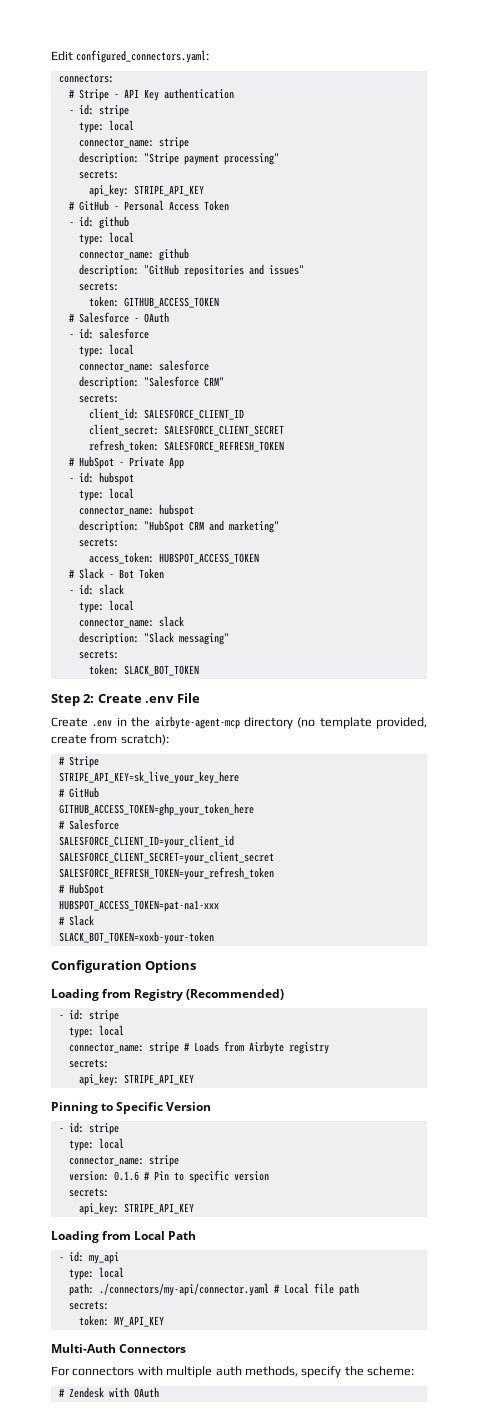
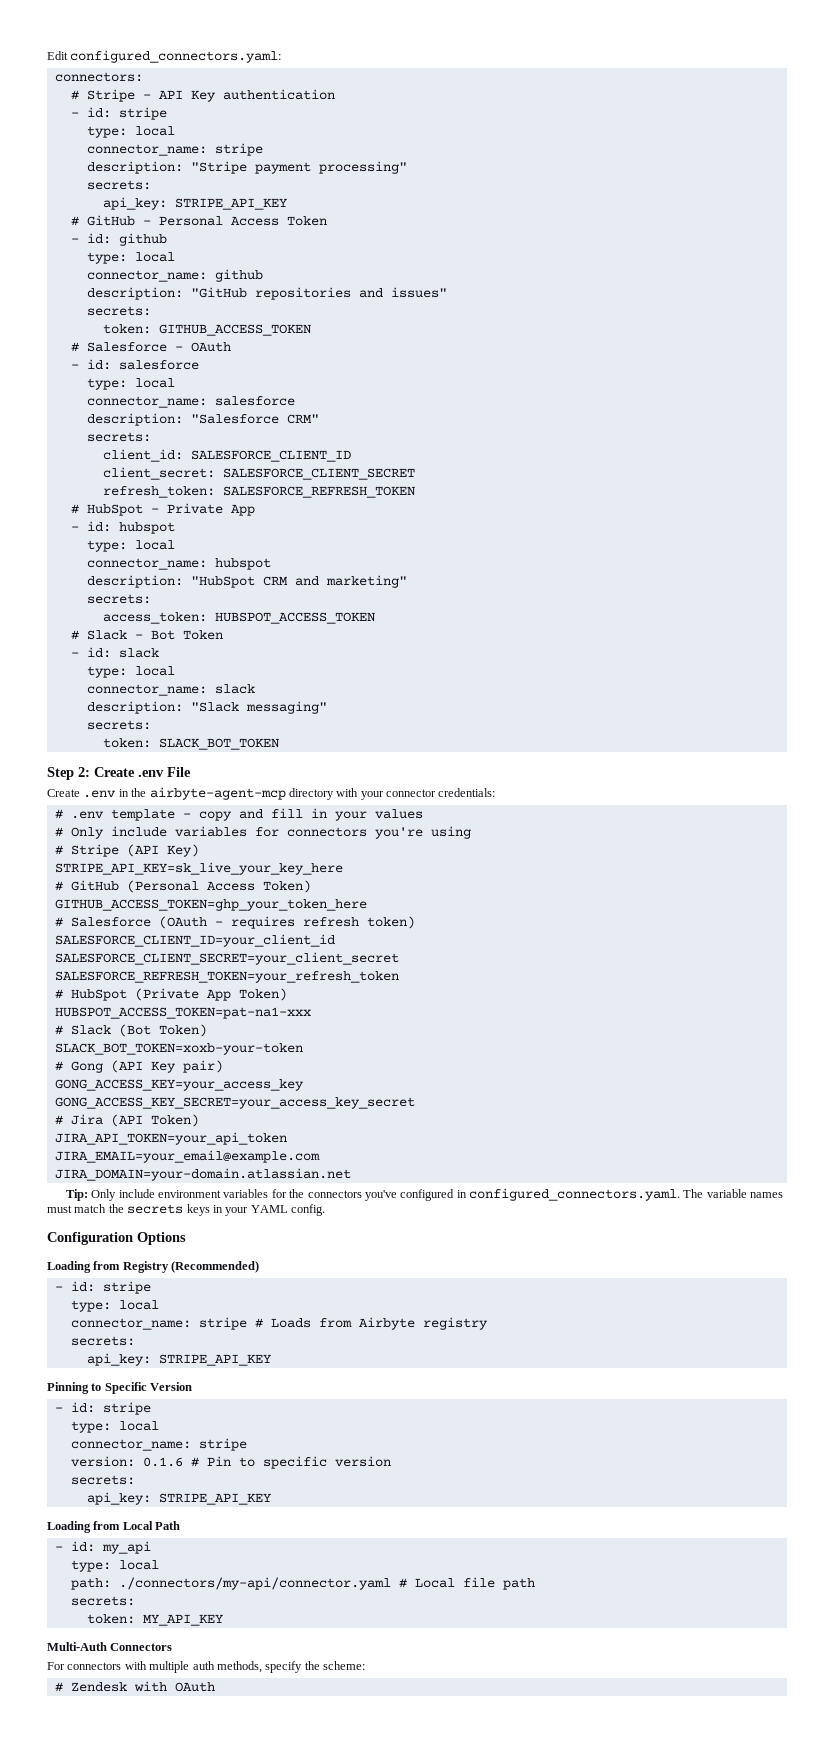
[297,717,427,729] [51,734,169,745] [58,756,99,768] (no template provided, create from scratch): // # Stripe -> [336,788,496,800] [54,808,423,821] [54,826,471,839] [54,844,199,857] with your connector credentials: // # .env template - copy and fill in your values // # Only include variables for connectors you're using // # Stripe (API Key)
(99, 792) none -> [126,880,311,893] (Personal Access Token)
(119, 824) none -> [158,916,415,929] (OAuth - requires refresh token)
(104, 889) none -> [134,988,287,1001] (Private App Token)
(94, 920) none -> [118,1024,207,1037] (Bot Token)
(214, 937) none -> [54,1060,223,1073] [54,1079,304,1091] [54,1097,415,1109] [54,1114,199,1127] [54,1132,287,1145] [54,1150,320,1163] [54,1168,351,1181] [65,1188,784,1201] [47,1204,325,1216] // # Gong (API Key pair) // GONG_ACCESS_KEY=your_access_key // GONG_ACCESS_KEY_SECRET=your_access_key_secret // # Jira (API Token) // JIRA_API_TOKEN=your_api_token // JIRA_EMAIL=your_email@example.com // JIRA_DOMAIN=your-domain.atlassian.net // Tip: Only include environment variables for the connectors you've configured in configured_connectors.yaml. The variable names must match the secrets keys in your YAML config.

